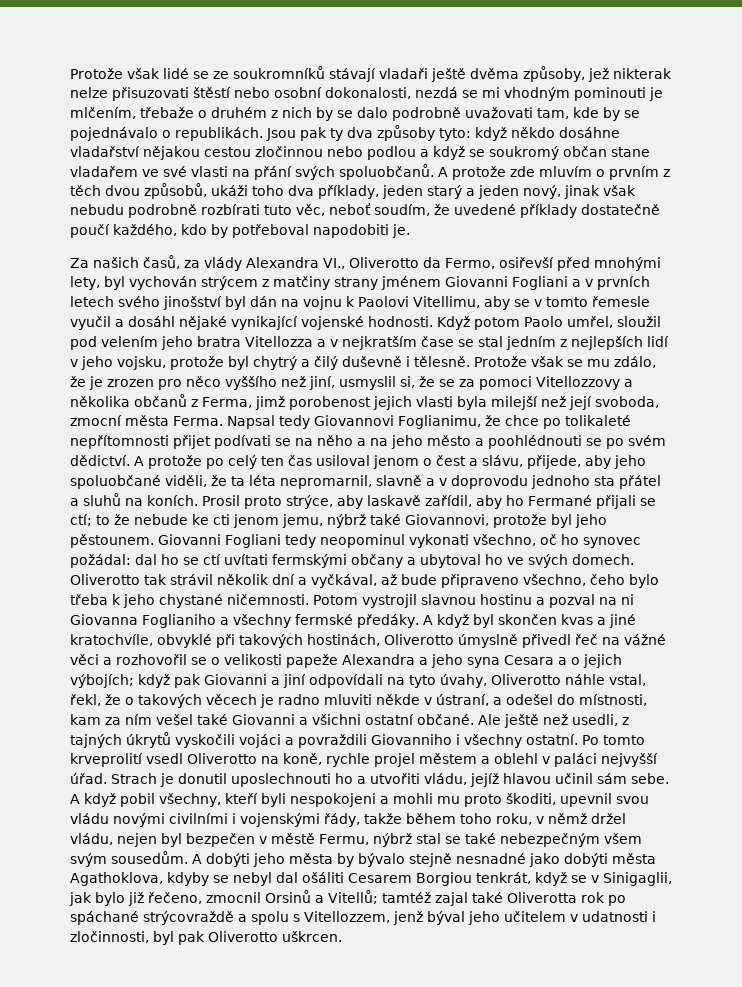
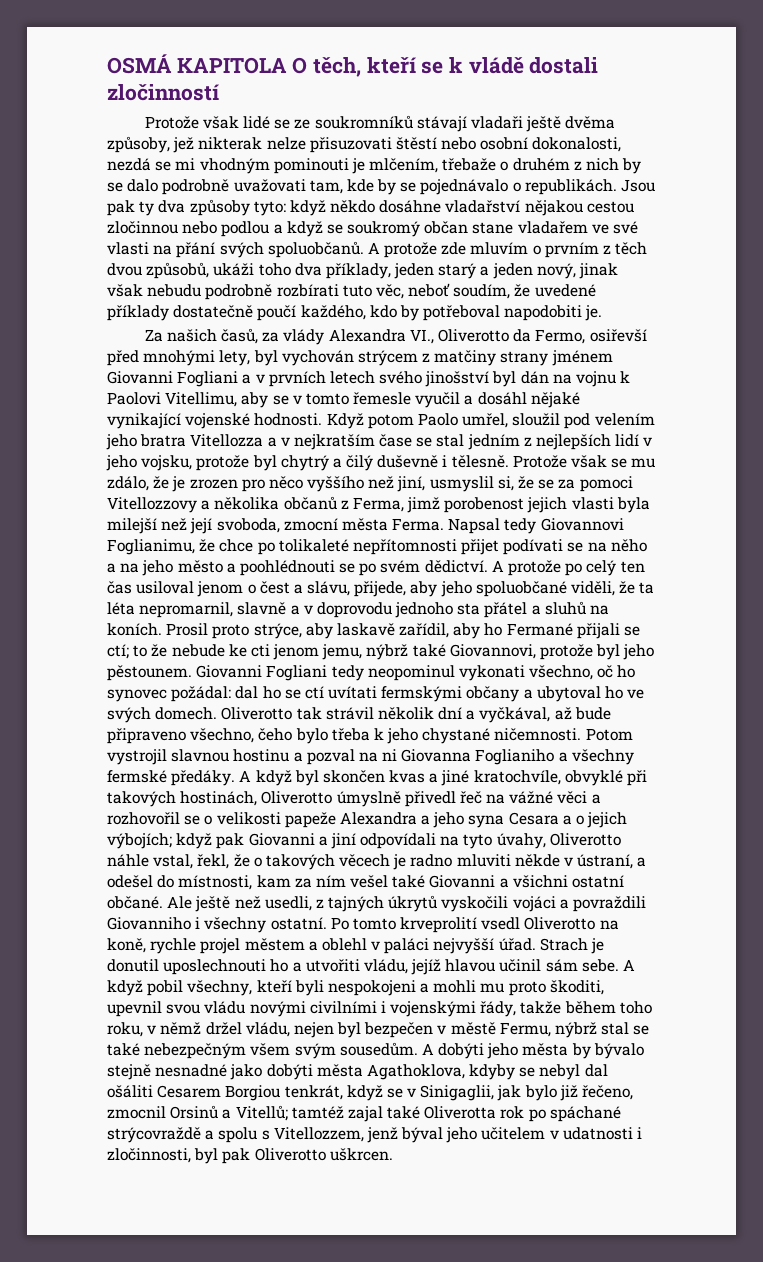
(70, 73) none -> [107,54,599,77] [107,84,220,101] OSMÁ KAPITOLA O těch, kteří se k vládě dostali zločinností //

